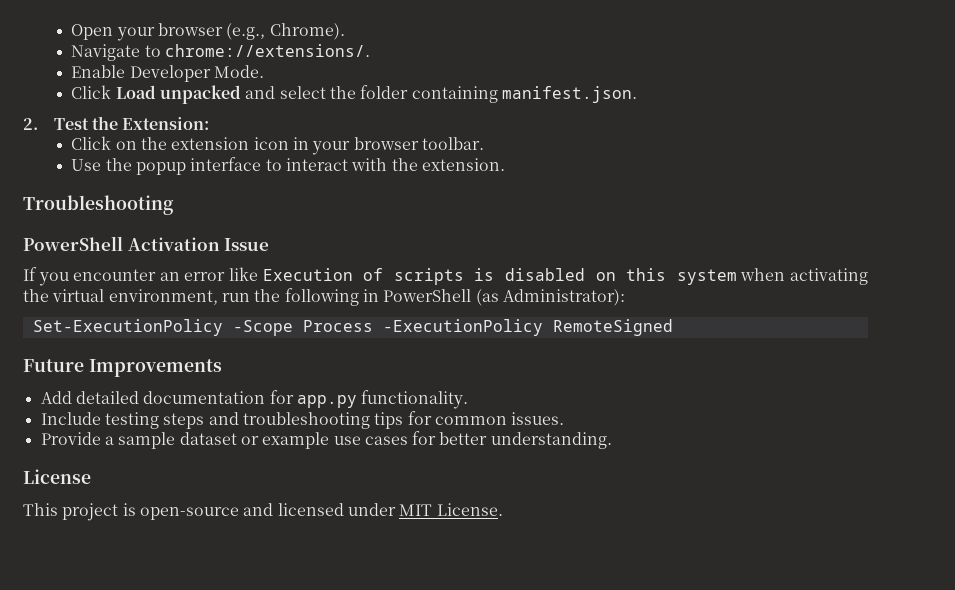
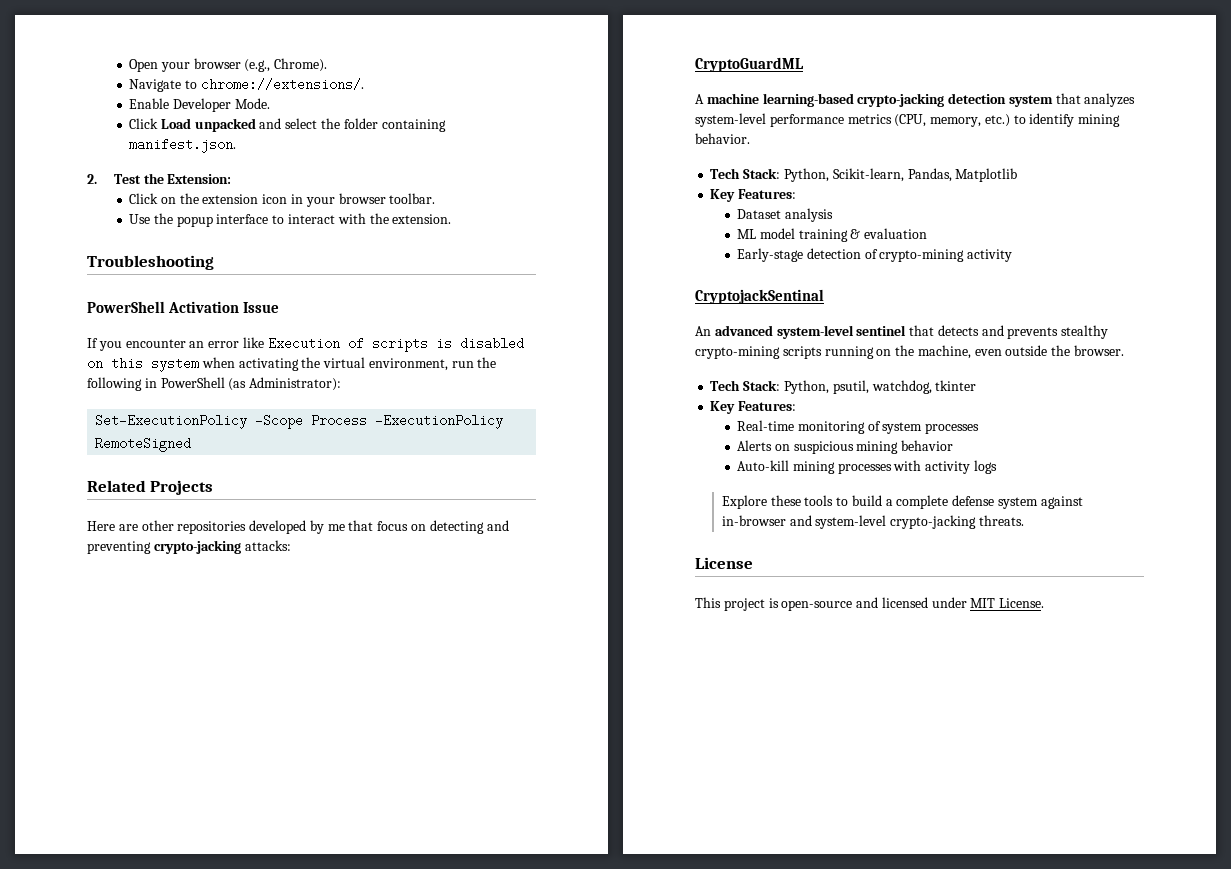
[23,359,222,377] [40,390,469,409] [40,411,565,429] [40,431,612,449] Future Improvements // Add detailed documentation for app.py functionality. // Include testing steps and troubleshooting tips for common issues. // Provide a sample dataset or example use cases for better understanding. -> [87,480,214,495] [87,520,509,534] [87,540,291,554] [695,57,804,72] [695,93,1136,107] [695,113,1121,127] [695,133,750,144] [710,168,1018,182] [710,189,797,202] [737,208,833,222] [737,228,928,242] [737,248,1013,262] [695,289,824,304] [695,325,1109,339] [695,345,1125,359] [710,380,977,394] [710,401,797,414] [737,420,980,434] [737,440,954,454] [737,460,998,474] [721,495,1083,509] [721,515,1024,529] Related Projects // Here are other repositories developed by me that focus on detecting and preventing crypto-jacking attacks: // CryptoGuardML // A machine learning-based crypto-jacking detection system that analyzes system-level performance metrics (CPU, memory, etc.) to identify mining behavior. // Tech Stack: Python, Scikit-learn, Pandas, Matplotlib // Key Features: // Dataset analysis // ML model training & evaluation // Early-stage detection of crypto-mining activity // CryptojackSentinal // An advanced system-level sentinel that detects and prevents stealthy crypto-mining scripts running on the machine, even outside the browser. // Tech Stack: Python, psutil, watchdog, tkinter // Key Features: // Real-time monitoring of system processes // Alerts on suspicious mining behavior // Auto-kill mining processes with activity logs // Explore these tools to build a complete defense system against in-browser and system-level crypto-jacking threats.

